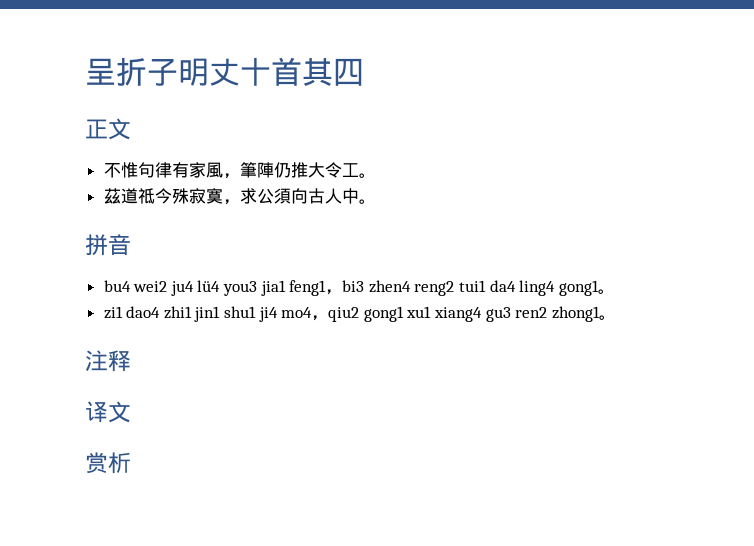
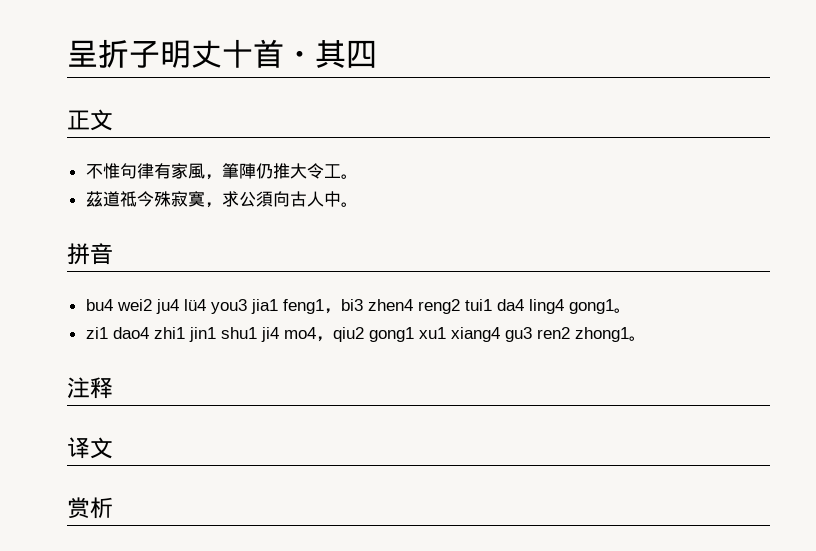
(302, 71) none -> [284,50,315,65] ・

